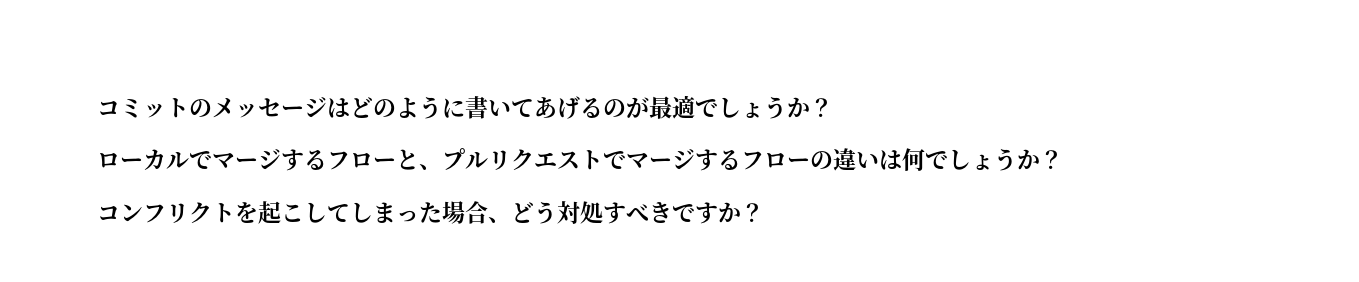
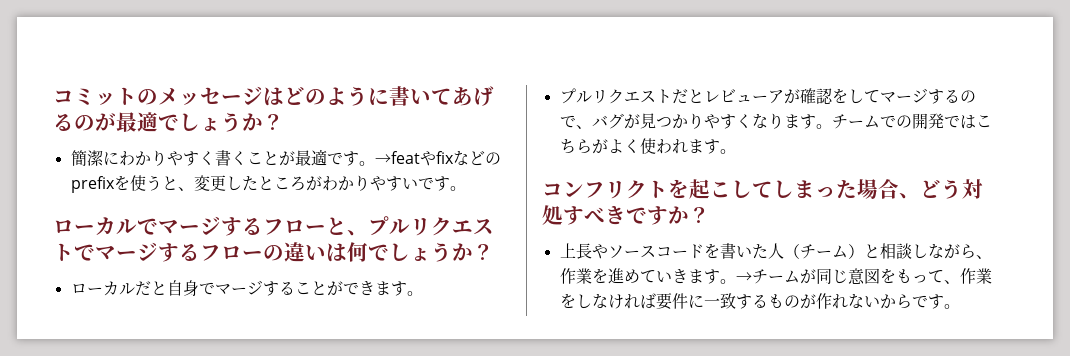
(833, 107) none -> [70,149,501,166] [70,175,466,193] // 簡潔にわかりやすく書くことが最適です。→featやfixなどのprefixを使うと、変更したところがわかりやすいです。
(1063, 159) none -> [70,280,423,296] [559,88,976,104] [559,113,992,129] [559,138,736,154] // ローカルだと自身でマージすることができます。 // プルリクエストだとレビューアが確認をしてマージするので、バグが見つかりやすくなります。チームでの開発ではこちらがよく使われます。
(764, 212) none -> [559,243,992,259] [559,268,992,285] [559,293,960,310] // 上長やソースコードを書いた人（チーム）と相談しながら、作業を進めていきます。→チームが同じ意図をもって、作業をしなければ要件に一致するものが作れないからです。

